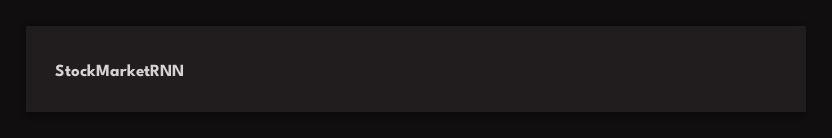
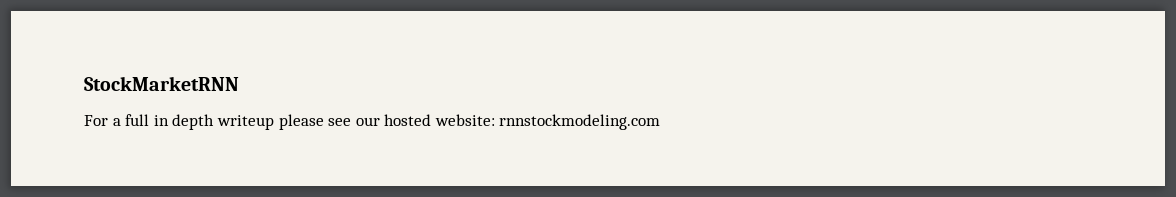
(184, 70) none -> [84,114,661,130] // For a full in depth writeup please see our hosted website: rnnstockmodeling.com

